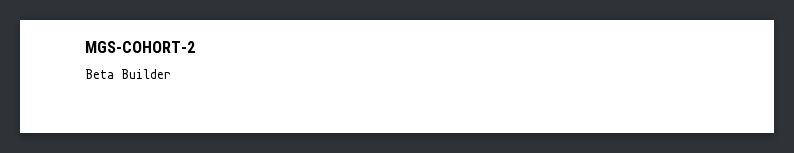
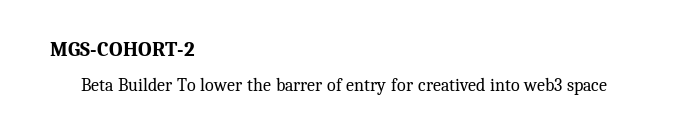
(171, 74) none -> [176,77,608,95] To lower the barrer of entry for creatived into web3 space

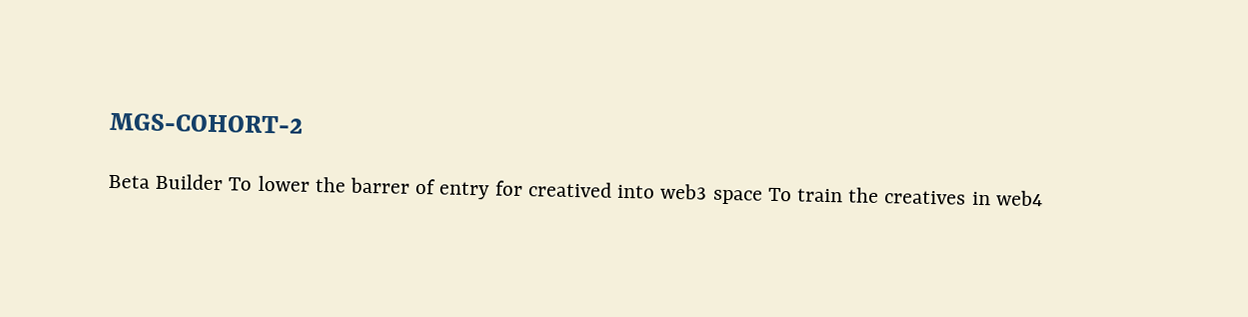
(608, 88) none -> [767,187,1043,207] To train the creatives in web4

